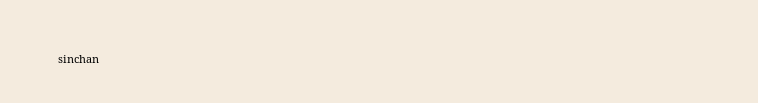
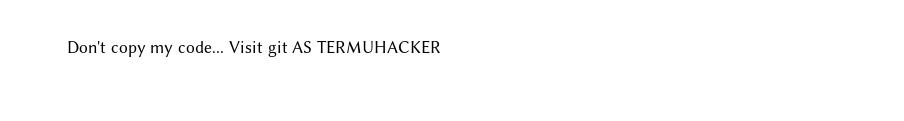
[58,55,99,63] sinchan -> [67,40,442,57] Don't copy my code... Visit git AS TERMUHACKER

